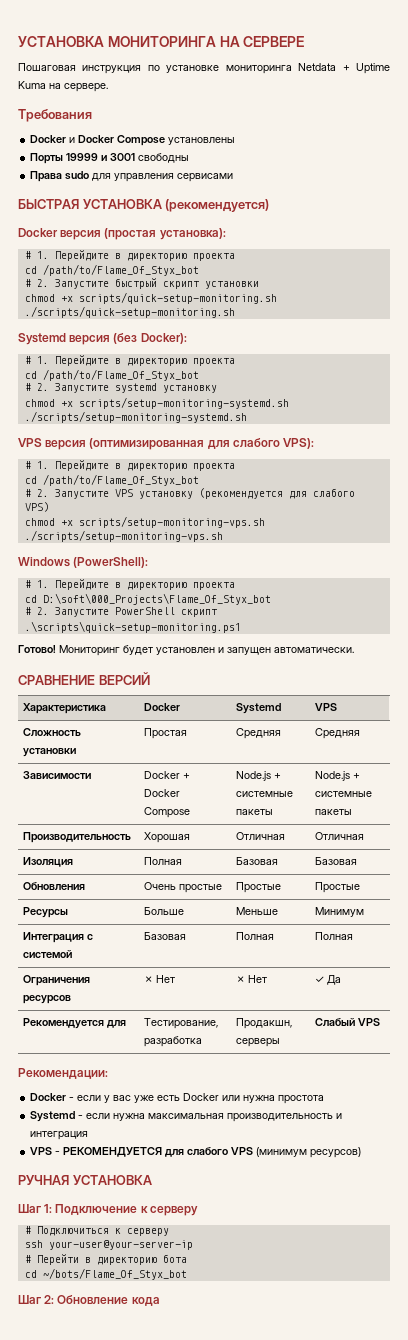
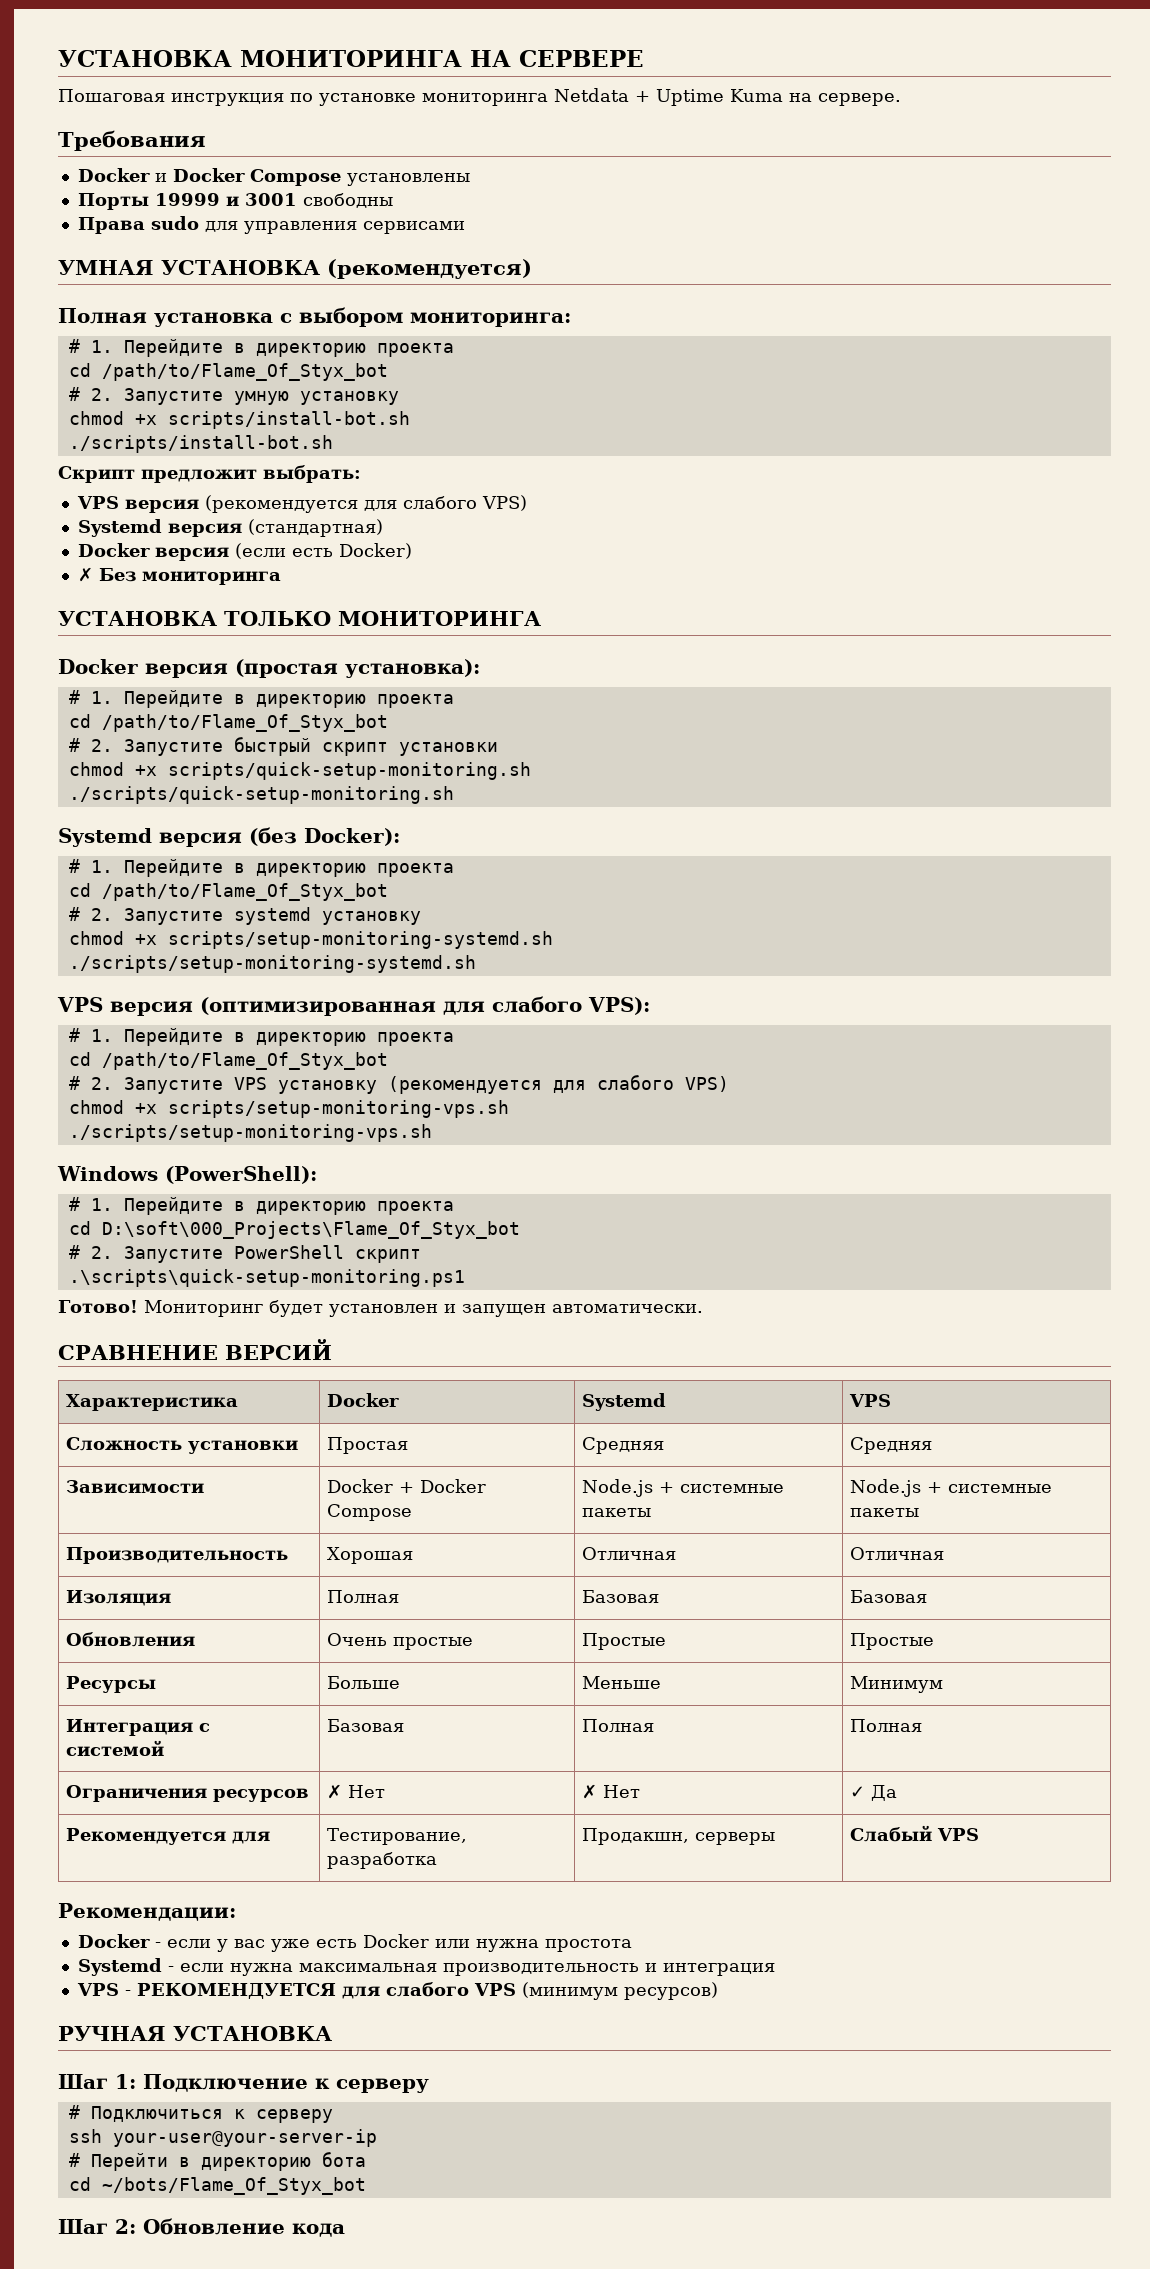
[18,199,79,209] БЫСТРАЯ -> [58,260,154,275] УМНАЯ
(270, 205) none -> [58,307,571,327] [68,339,454,357] [68,363,388,381] [68,387,399,405] [68,411,410,429] [68,435,333,453] [58,465,361,483] [76,495,527,513] [77,519,383,537] [77,543,412,561] [77,567,281,585] [58,611,541,626] // Полная установка с выбором мониторинга: // # 1. Перейдите в директорию проекта // cd /path/to/Flame_Of_Styx_bot // # 2. Запустите умную установку // chmod +x scripts/install-bot.sh // ./scripts/install-bot.sh // Скрипт предложит выбрать: // VPS версия (рекомендуется для слабого VPS) // Systemd версия (стандартная) // Docker версия (если есть Docker) // ✗ Без мониторинга // УСТАНОВКА ТОЛЬКО МОНИТОРИНГА

